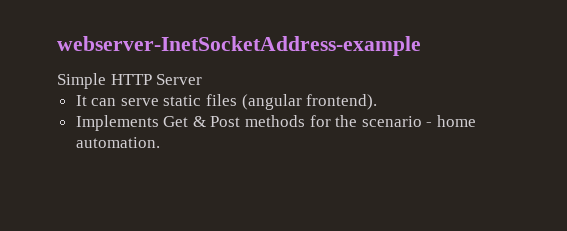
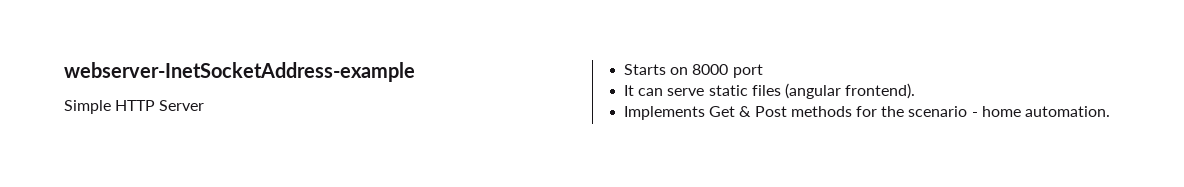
(203, 79) none -> [624,64,763,78] // Starts on 8000 port

